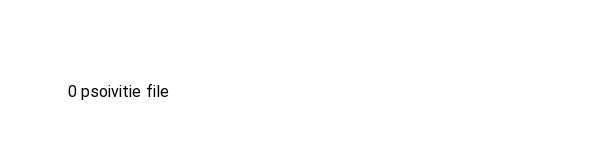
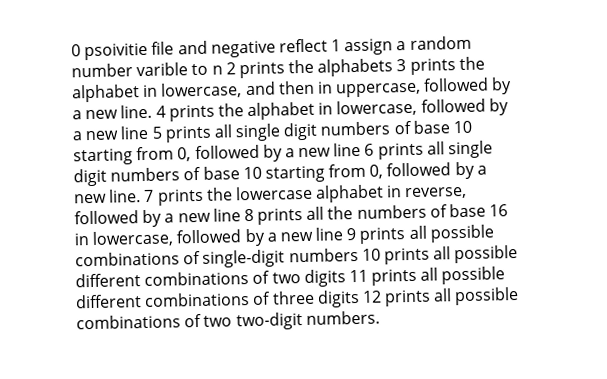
(169, 90) none -> [177,35,472,58] [71,56,485,79] [71,77,513,103] [72,98,509,122] [72,120,473,143] [73,140,494,166] [73,161,487,187] [74,184,468,206] [74,203,509,228] [74,224,495,247] [75,244,519,268] [75,266,506,288] [75,286,520,309] [76,310,380,331] and negative reflect 1 assign a random number varible to n 2 prints the alphabets 3 prints the alphabet in lowercase, and then in uppercase, followed by a new line. 4 prints the alphabet in lowercase, followed by a new line 5 prints all single digit numbers of base 10 starting from 0, followed by a new line 6 prints all single digit numbers of base 10 starting from 0, followed by a new line. 7 prints the lowercase alphabet in reverse, followed by a new line 8 prints all the numbers of base 16 in lowercase, followed by a new line 9 prints all possible combinations of single-digit numbers 10 prints all possible different combinations of two digits 11 prints all possible different combinations of three digits 12 prints all possible combinations of two two-digit numbers.

